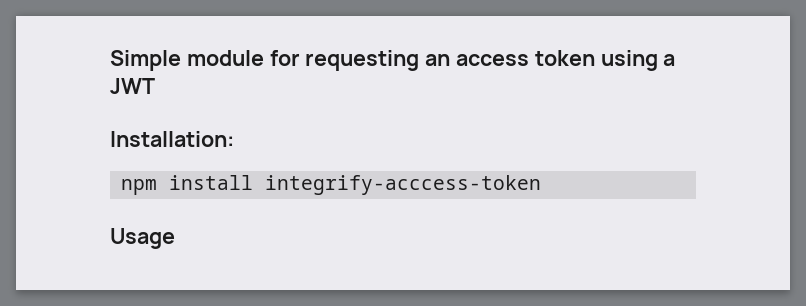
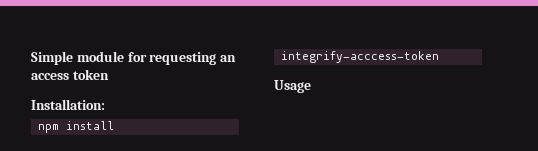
[600,50,676,71] [110,78,155,94] using a JWT -> (109, 74) none

